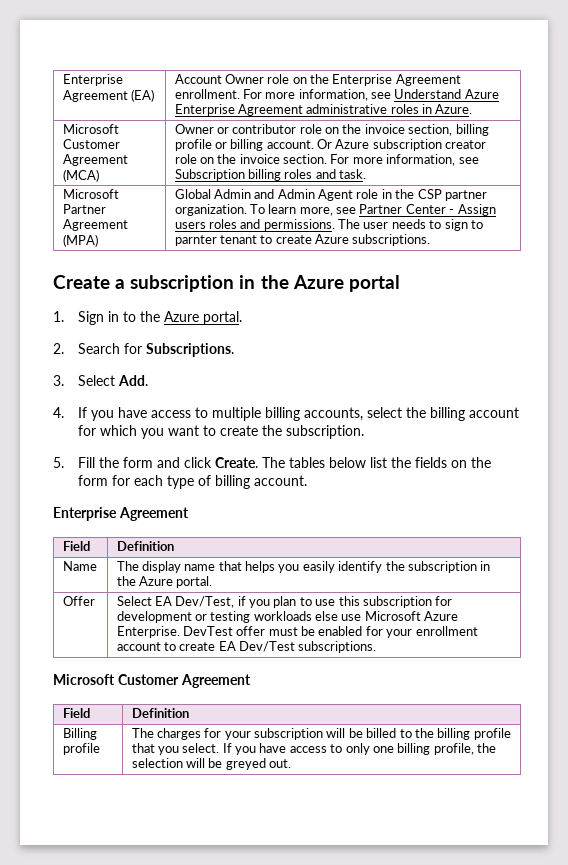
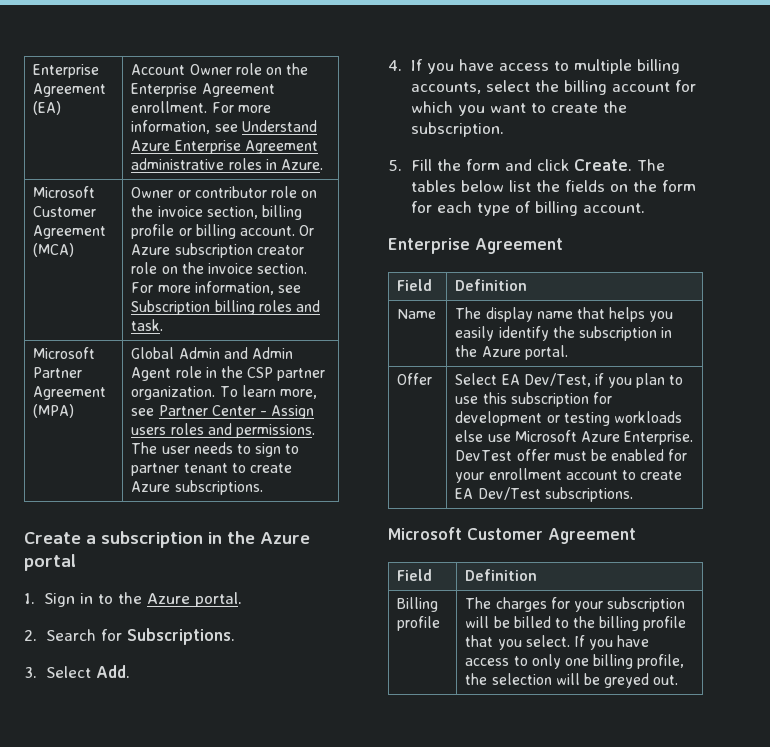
[174,235,217,246] parnter -> [131,463,180,476] partner

